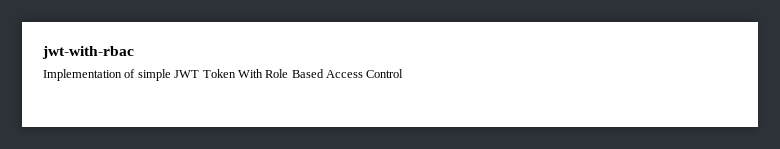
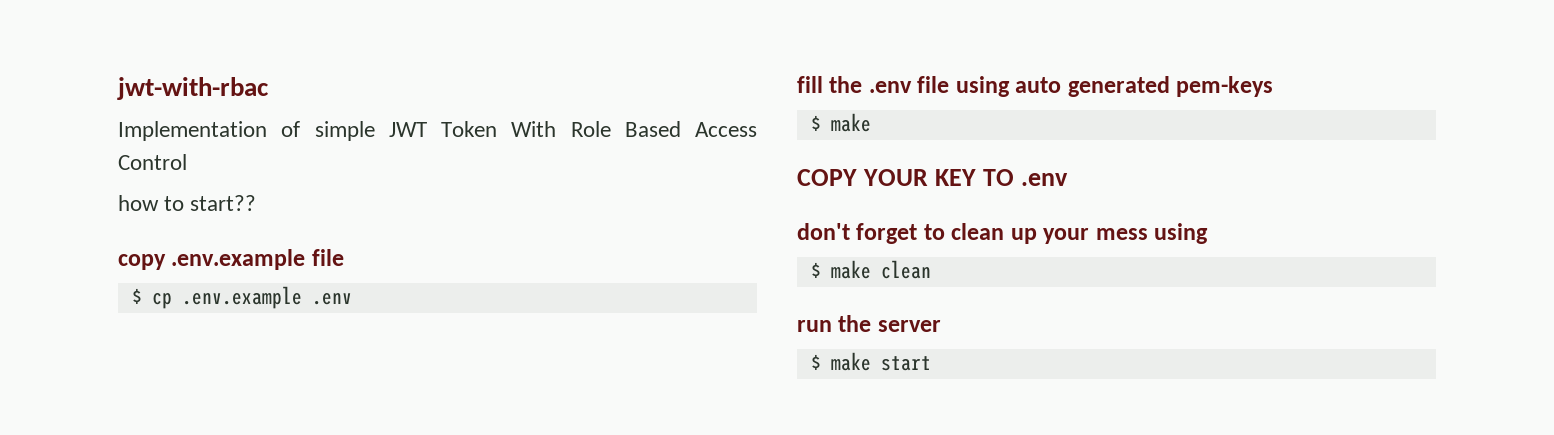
(404, 73) none -> [118,195,257,211] [118,249,344,270] [131,286,352,309] [797,76,1274,97] [810,113,871,132] [797,169,1068,186] [797,223,1209,244] [810,260,931,279] [797,315,941,332] [810,352,931,371] // how to start?? // copy .env.example file // $ cp .env.example .env // fill the .env file using auto generated pem-keys // $ make // COPY YOUR KEY TO .env // don't forget to clean up your mess using // $ make clean // run the server // $ make start

